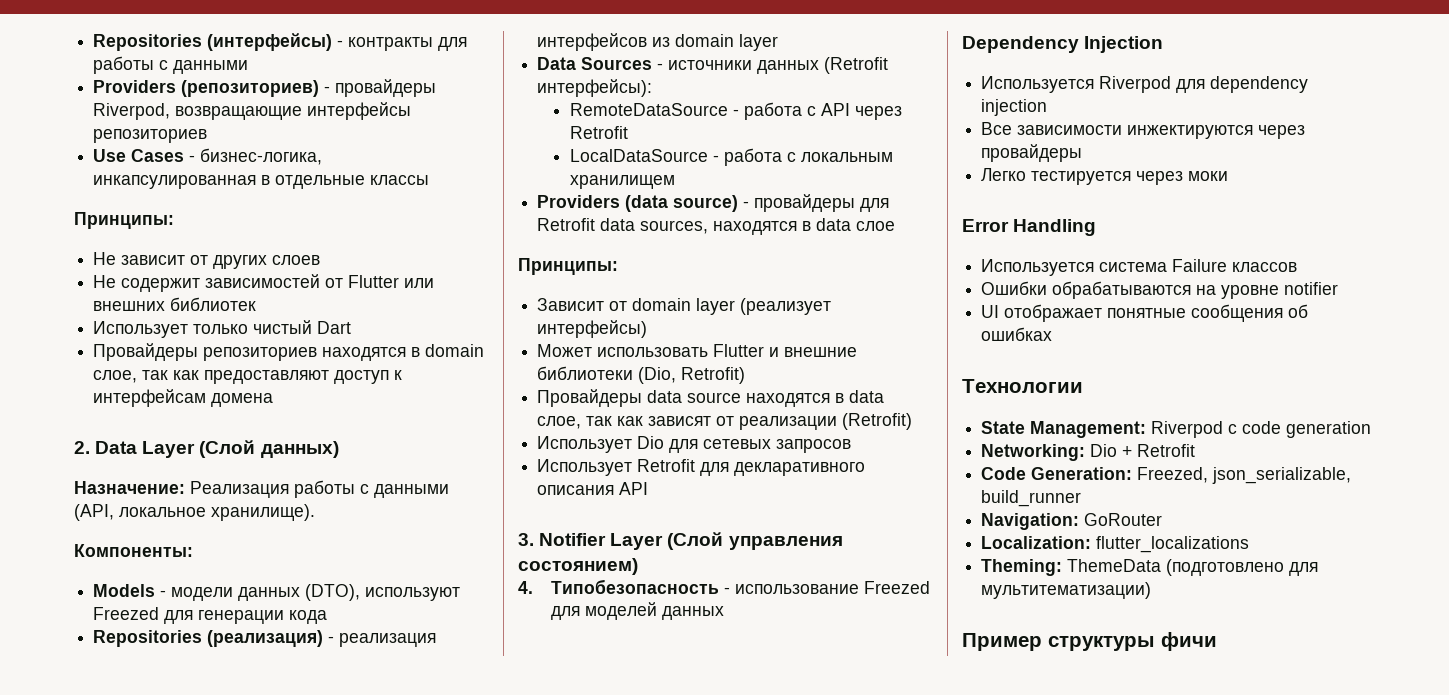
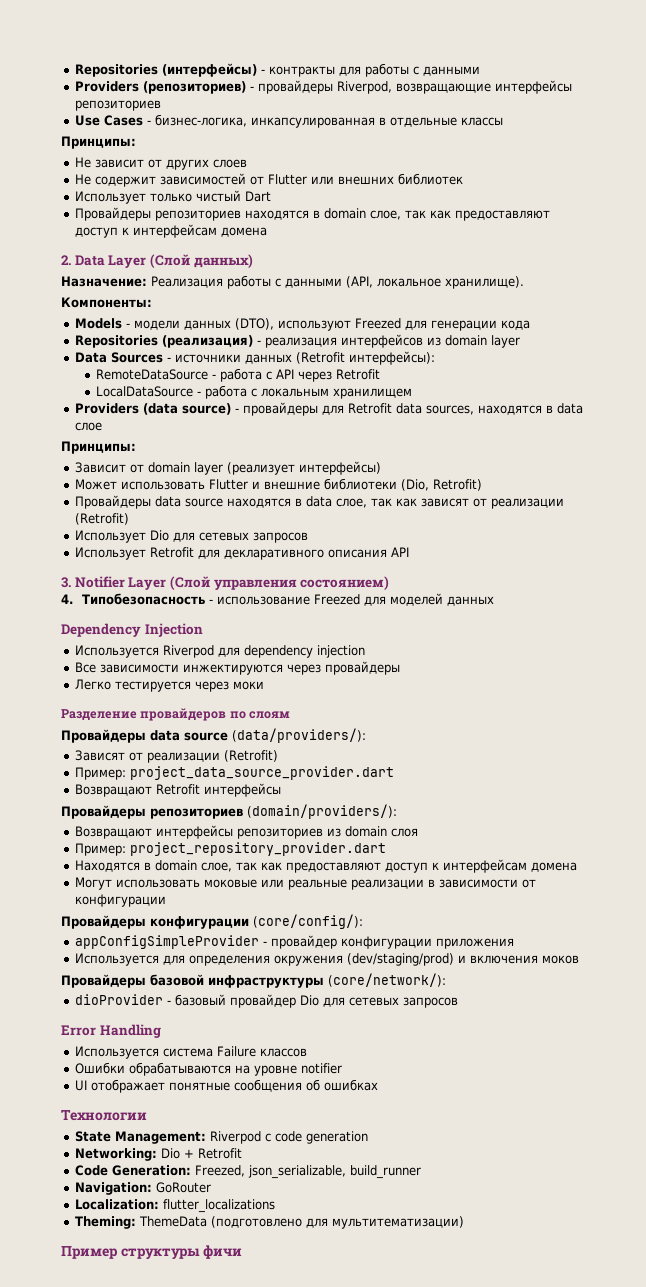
(1229, 176) none -> [61,708,291,721] [61,728,366,743] [74,750,278,763] [74,766,394,780] [74,783,281,797] [61,804,397,819] [74,825,418,839] [74,842,386,856] [74,859,577,873] [74,877,536,890] [74,894,166,907] [61,914,363,929] [74,935,514,949] [74,953,579,966] [61,973,446,988] [74,994,458,1008] // Разделение провайдеров по слоям // Провайдеры data source (data/providers/): // Зависят от реализации (Retrofit) // Пример: project_data_source_provider.dart // Возвращают Retrofit интерфейсы // Провайдеры репозиториев (domain/providers/): // Возвращают интерфейсы репозиториев из domain слоя // Пример: project_repository_provider.dart // Находятся в domain слое, так как предоставляют доступ к интерфейсам домена // Могут использовать моковые или реальные реализации в зависимости от конфигурации // Провайдеры конфигурации (core/config/): // appConfigSimpleProvider - провайдер конфигурации приложения // Используется для определения окружения (dev/staging/prod) и включения моков // Провайдеры базовой инфраструктуры (core/network/): // dioProvider - базовый провайдер Dio для сетевых запросов

